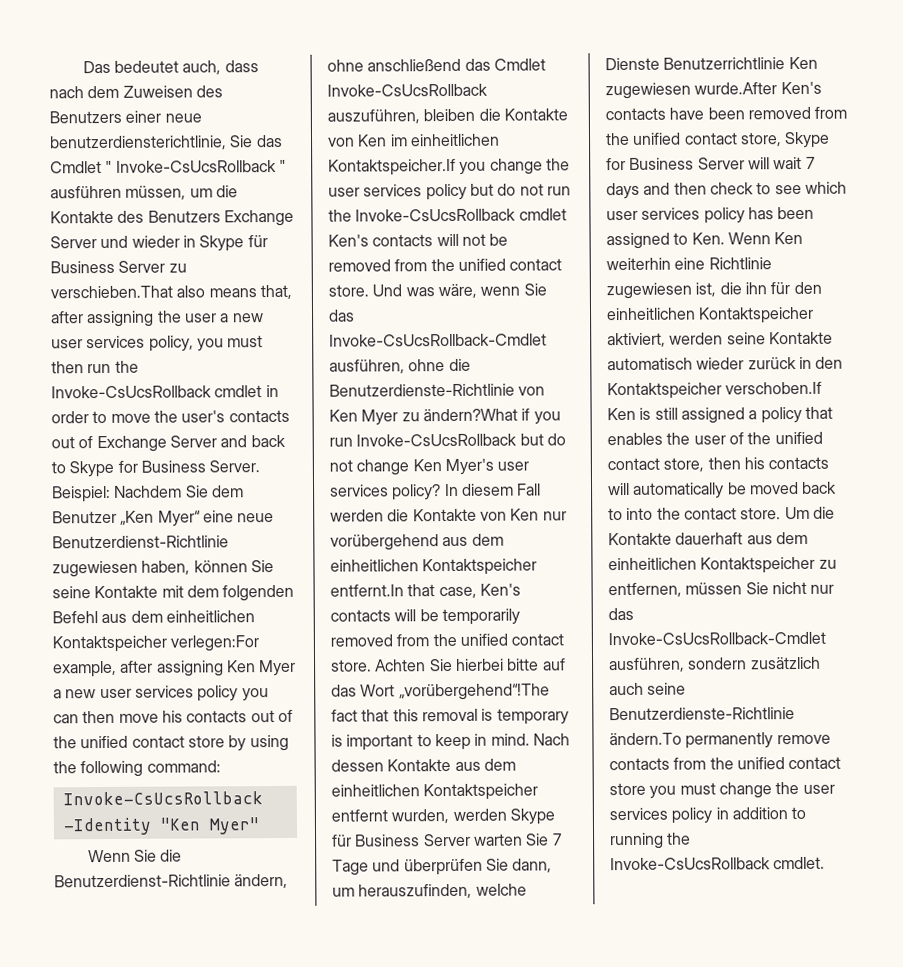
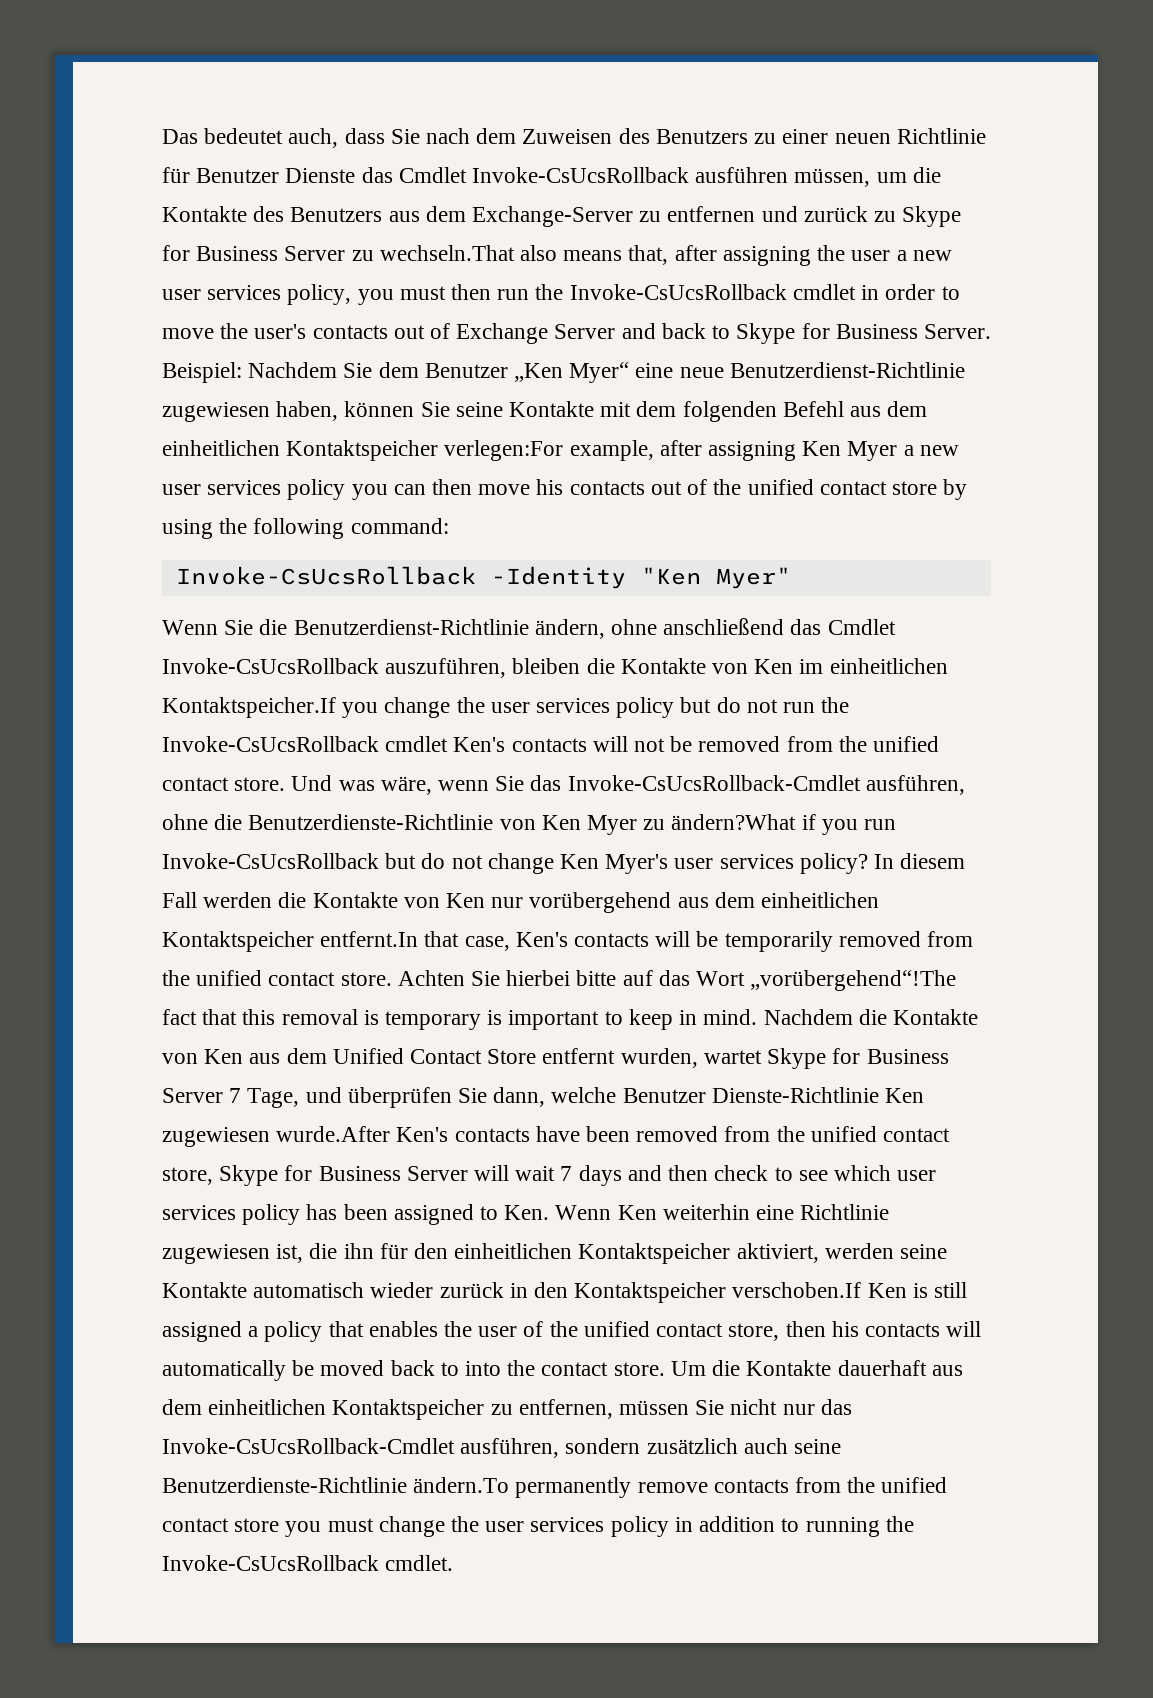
(259, 66) none -> [390,129,420,144] Sie
[125,110,202,123] [49,134,283,151] [50,159,286,174] einer neue benutzerdiensterichtlinie, Sie das Cmdlet " Invoke-CsUcsRollback " -> [754,128,986,144] [162,167,690,183] zu einer neuen Richtlinie für Benutzer Dienste das Cmdlet Invoke-CsUcsRollback
[223,209,294,227] [50,235,268,252] Exchange Server und wieder in Skype für -> [388,206,962,227] [162,245,190,261] aus dem Exchange-Server zu entfernen und zurück zu Skype for
[50,285,173,299] verschieben.That -> [379,245,515,261] wechseln.That
[532,733,570,746] [331,758,516,772] [331,783,539,801] [331,808,555,825] [332,833,562,847] [332,858,553,876] [332,883,527,899] [605,57,786,71] Nach dessen Kontakte aus dem einheitlichen Kontaktspeicher entfernt wurden, werden Skype für Business Server warten Sie 7 Tage und überprüfen Sie dann, um herauszufinden, welche Dienste Benutzerrichtlinie -> [763,1009,978,1025] [162,1048,949,1069] [162,1087,879,1108] Nachdem die Kontakte von Ken aus dem Unified Contact Store entfernt wurden, wartet Skype for Business Server 7 Tage, und überprüfen Sie dann, welche Benutzer Dienste-Richtlinie

